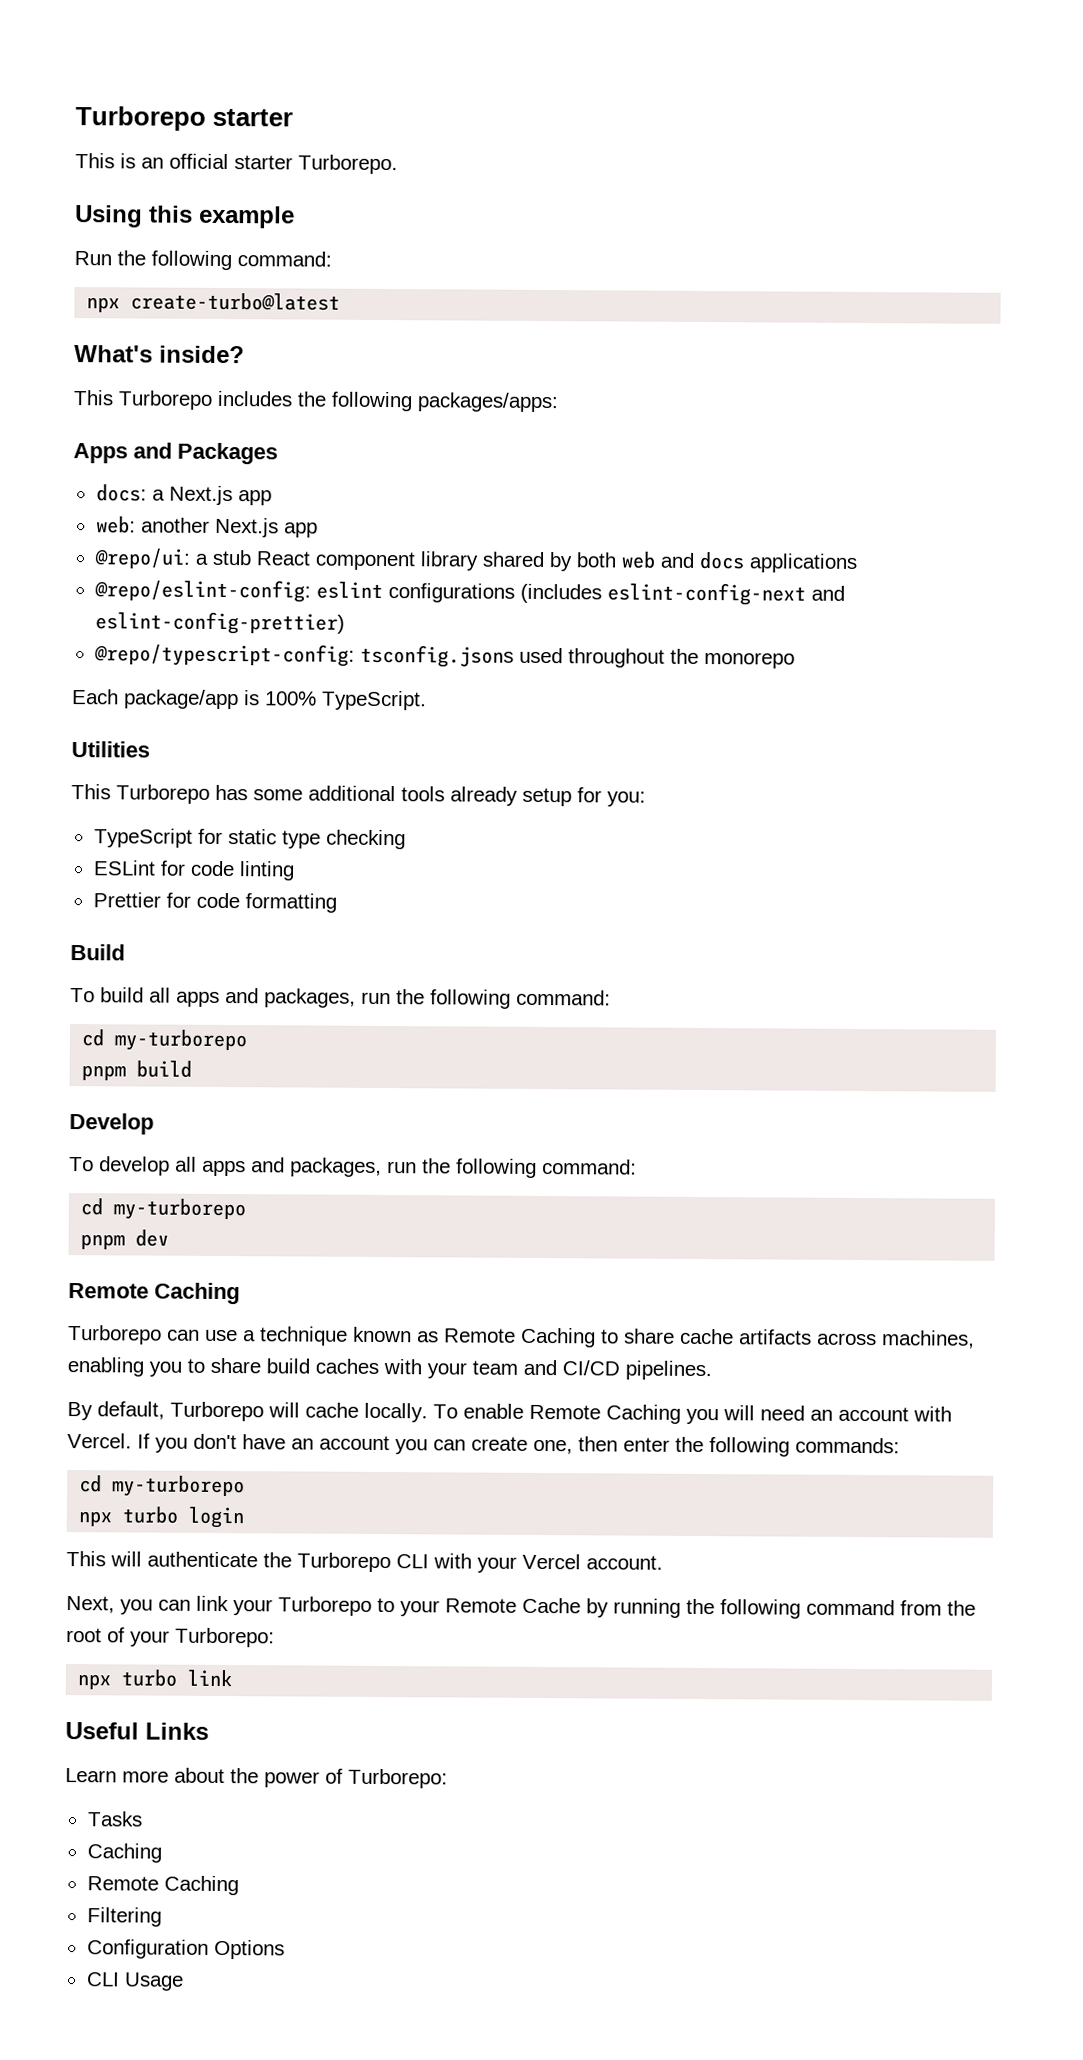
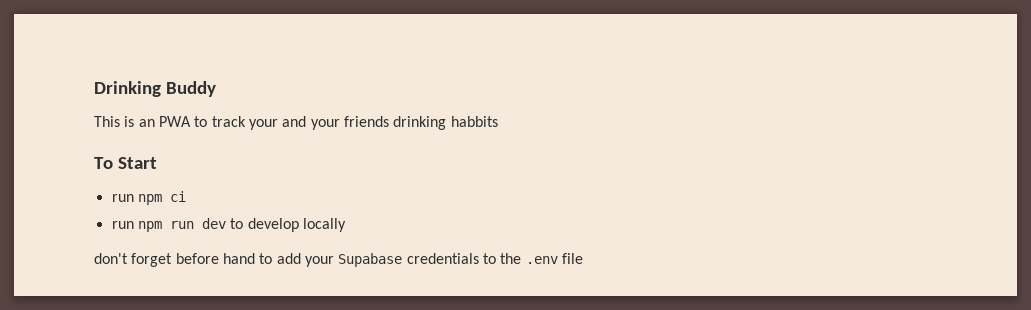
[75,106,294,131] Turborepo starter -> [94,81,216,97] Drinking Buddy
[169,153,398,175] [75,205,295,229] [74,250,332,271] [86,292,341,313] [74,345,245,364] [73,390,559,413] [73,442,278,465] [95,484,272,506] [95,516,318,538] [93,548,857,573] [93,579,845,606] [94,611,345,635] [93,643,795,669] [72,689,427,711] [71,741,150,758] [71,784,646,807] [93,828,406,850] [92,860,295,881] [92,892,337,913] [70,944,125,961] [70,987,611,1009] [81,1029,248,1052] [81,1060,193,1081] [69,1113,154,1135] [69,1156,637,1178] [80,1198,247,1221] [80,1229,170,1250] [68,1282,240,1305] [68,1325,975,1349] [67,1357,712,1381] [67,1401,952,1425] [67,1433,900,1457] [79,1475,246,1498] [78,1506,245,1529] [66,1551,663,1573] [66,1595,976,1619] [66,1627,275,1648] [77,1669,233,1690] [65,1722,209,1740] [65,1767,448,1789] [86,1811,143,1827] [86,1843,162,1863] [86,1875,239,1896] [86,1907,162,1927] [86,1939,285,1960] [85,1972,184,1991] official starter Turborepo. // Using this example // Run the following command: // npx create-turbo@latest // What's inside? // This Turborepo includes the following packages/apps: // Apps and Packages // docs: a Next.js app // web: another Next.js app // @repo/ui: a stub React component library shared by both web and docs applications // @repo/eslint-config: eslint configurations (includes eslint-config-next and eslint-config-prettier) // @repo/typescript-config: tsconfig.jsons used throughout the monorepo // Each package/app is 100% TypeScript. // Utilities // This Turborepo has some additional tools already setup for you: // TypeScript for static type checking // ESLint for code linting // Prettier for code formatting // Build // To build all apps and packages, run the following command: // cd my-turborepo // pnpm build // Develop // To develop all apps and packages, run the following command: // cd my-turborepo // pnpm dev // Remote Caching // Turborepo can use a technique known as Remote Caching to share cache artifacts across machines, enabling you to share build caches with your team and CI/CD pipelines. // By default, Turborepo will cache locally. To enable Remote Caching you will need an account with Vercel. If you don't have an account you can create one, then enter the following commands: // cd my-turborepo // npx turbo login // This will authenticate the Turborepo CLI with your Vercel account. // Next, you can link your Turborepo to your Remote Cache by running the following command from the root of your Turborepo: // npx turbo link // Useful Links // Learn more about the power of Turborepo: // Tasks // Caching // Remote Caching // Filtering // Configuration Options // CLI Usage -> [158,116,498,130] [94,157,157,169] [111,191,186,205] [111,218,346,232] [94,253,583,267] PWA to track your and your friends drinking habbits // To Start // run npm ci // run npm run dev to develop locally // don't forget before hand to add your Supabase credentials to the .env file

